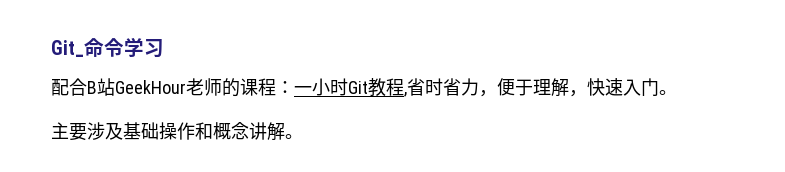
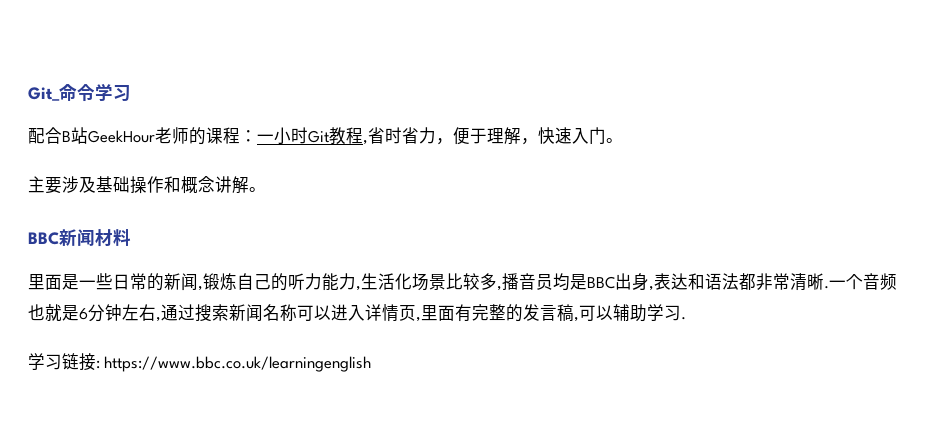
(303, 136) none -> [28,229,131,247] [28,273,897,291] [28,304,686,322] [28,353,372,372] // BBC新闻材料 // 里面是一些日常的新闻,锻炼自己的听力能力,生活化场景比较多,播音员均是BBC出身,表达和语法都非常清晰.一个音频也就是6分钟左右,通过搜索新闻名称可以进入详情页,里面有完整的发言稿,可以辅助学习. // 学习链接: https://www.bbc.co.uk/learningenglish

